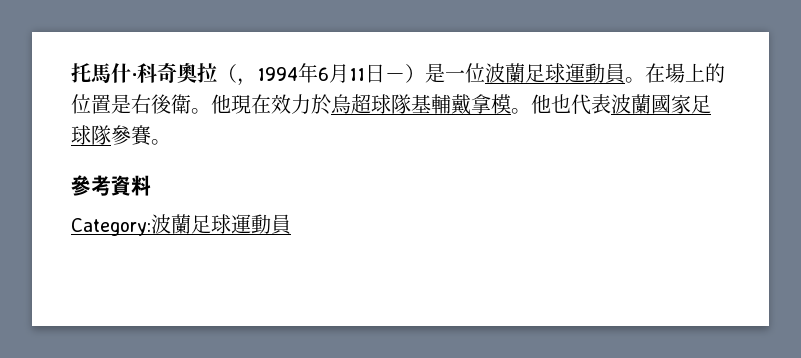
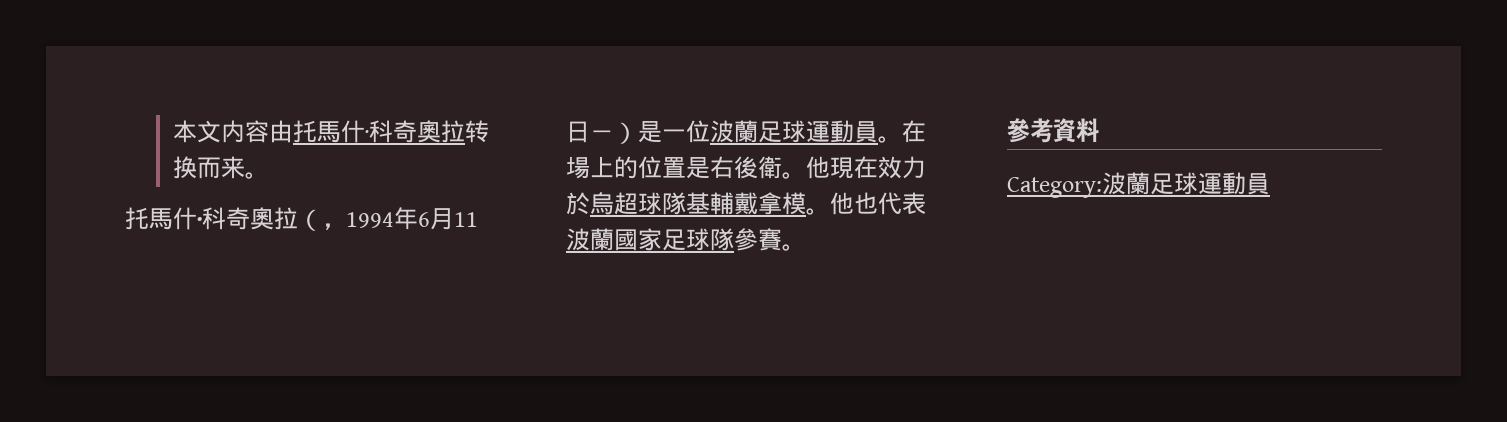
(71, 73) none -> [172,120,489,143] [172,156,269,179] 本文内容由托馬什·科奇奧拉转换而来。 //

